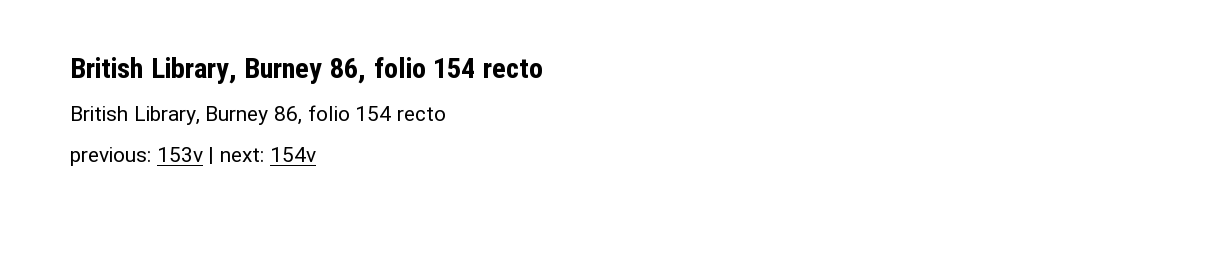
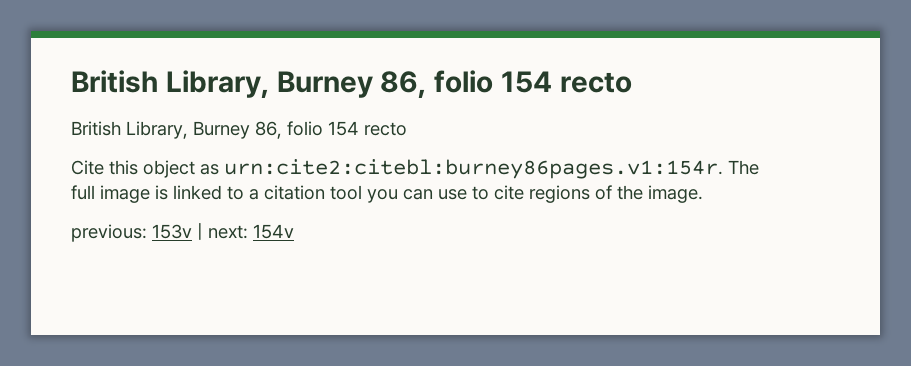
(447, 114) none -> [71,159,759,179] [71,185,703,203] // Cite this object as urn:cite2:citebl:burney86pages.v1:154r. The full image is linked to a citation tool you can use to cite regions of the image.

